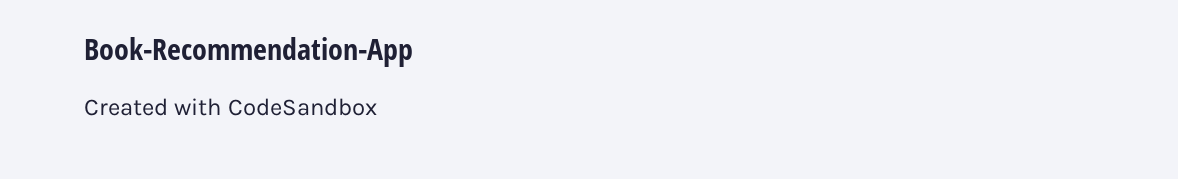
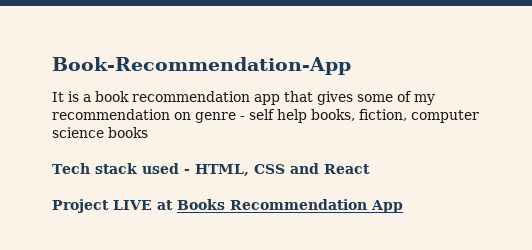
[84,98,377,116] Created with CodeSandbox -> [52,91,435,105] [52,109,479,123] [52,127,148,138] [52,163,370,176] [52,199,403,213] It is a book recommendation app that gives some of my recommendation on genre - self help books, fiction, computer science books // Tech stack used - HTML, CSS and React // Project LIVE at Books Recommendation App

